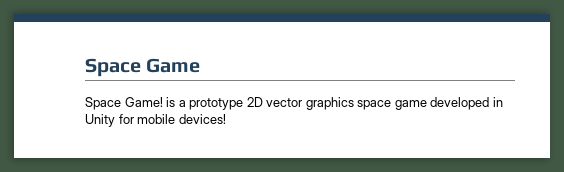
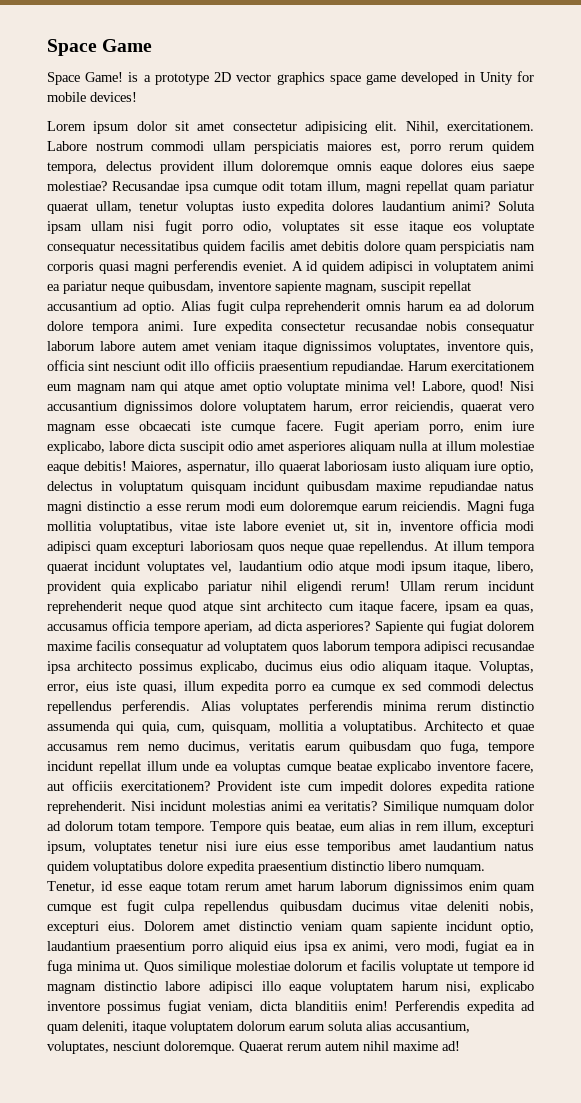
(226, 119) none -> [47,121,534,134] [47,141,535,154] [47,161,534,174] [47,181,535,194] [47,201,535,214] [47,220,534,234] [47,240,535,254] [47,260,535,274] [47,281,471,294] [47,300,536,314] [47,321,534,334] [47,341,534,354] [47,360,535,374] [47,381,534,394] [47,401,534,414] [47,420,535,434] [47,441,534,454] [47,461,534,474] [47,481,534,494] [47,500,535,514] [47,520,534,534] [47,541,535,554] [47,561,534,574] [47,581,534,594] [47,600,534,614] [47,620,535,634] [47,640,534,654] [47,661,534,674] [47,681,535,694] [47,700,534,714] [47,721,534,734] [47,740,534,754] [47,760,535,774] [47,780,534,794] [47,801,534,814] [47,821,534,834] [47,841,534,854] [47,861,485,874] [47,881,535,894] [47,900,534,914] [47,921,534,934] [47,940,535,954] [47,960,535,974] [47,981,534,994] [47,1000,535,1014] [47,1021,470,1034] [47,1041,460,1054] // Lorem ipsum dolor sit amet consectetur adipisicing elit. Nihil, exercitationem. Labore nostrum commodi ullam perspiciatis maiores est, porro rerum quidem tempora, delectus provident illum doloremque omnis eaque dolores eius saepe molestiae? Recusandae ipsa cumque odit totam illum, magni repellat quam pariatur quaerat ullam, tenetur voluptas iusto expedita dolores laudantium animi? Soluta ipsam ullam nisi fugit porro odio, voluptates sit esse itaque eos voluptate consequatur necessitatibus quidem facilis amet debitis dolore quam perspiciatis nam corporis quasi magni perferendis eveniet. A id quidem adipisci in voluptatem animi ea pariatur neque quibusdam, inventore sapiente magnam, suscipit repellat accusantium ad optio. Alias fugit culpa reprehenderit omnis harum ea ad dolorum dolore tempora animi. Iure expedita consectetur recusandae nobis consequatur laborum labore autem amet veniam itaque dignissimos voluptates, inventore quis, officia sint nesciunt odit illo officiis praesentium repudiandae. Harum exercitationem eum magnam nam qui atque amet optio voluptate minima vel! Labore, quod! Nisi accusantium dignissimos dolore voluptatem harum, error reiciendis, quaerat vero magnam esse obcaecati iste cumque facere. Fugit aperiam porro, enim iure explicabo, labore dicta suscipit odio amet asperiores aliquam nulla at illum molestiae eaque debitis! Maiores, aspernatur, illo quaerat laboriosam iusto aliquam iure optio, delectus in voluptatum quisquam incidunt quibusdam maxime repudiandae natus magni distinctio a esse rerum modi eum doloremque earum reiciendis. Magni fuga mollitia voluptatibus, vitae iste labore eveniet ut, sit in, inventore officia modi adipisci quam excepturi laboriosam quos neque quae repellendus. At illum tempora quaerat incidunt voluptates vel, laudantium odio atque modi ipsum itaque, libero, provident quia explicabo pariatur nihil eligendi rerum! Ullam rerum incidunt reprehenderit neque quod atque sint architecto cum itaque facere, ipsam ea quas, accusamus officia tempore aperiam, ad dicta asperiores? Sapiente qui fugiat dolorem maxime facilis consequatur ad voluptatem quos laborum tempora adipisci recusandae ipsa architecto possimus explicabo, ducimus eius odio aliquam itaque. Voluptas, error, eius iste quasi, illum expedita porro ea cumque ex sed commodi delectus repellendus perferendis. Alias voluptates perferendis minima rerum distinctio assumenda qui quia, cum, quisquam, mollitia a voluptatibus. Architecto et quae accusamus rem nemo ducimus, veritatis earum quibusdam quo fuga, tempore incidunt repellat illum unde ea voluptas cumque beatae explicabo inventore facere, aut officiis exercitationem? Provident iste cum impedit dolores expedita ratione reprehenderit. Nisi incidunt molestias animi ea veritatis? Similique numquam dolor ad dolorum totam tempore. Tempore quis beatae, eum alias in rem illum, excepturi ipsum, voluptates tenetur nisi iure eius esse temporibus amet laudantium natus quidem voluptatibus dolore expedita praesentium distinctio libero numquam. Tenetur, id esse eaque totam rerum amet harum laborum dignissimos enim quam cumque est fugit culpa repellendus quibusdam ducimus vitae deleniti nobis, excepturi eius. Dolorem amet distinctio veniam quam sapiente incidunt optio, laudantium praesentium porro aliquid eius ipsa ex animi, vero modi, fugiat ea in fuga minima ut. Quos similique molestiae dolorum et facilis voluptate ut tempore id magnam distinctio labore adipisci illo eaque voluptatem harum nisi, explicabo inventore possimus fugiat veniam, dicta blanditiis enim! Perferendis expedita ad quam deleniti, itaque voluptatem dolorum earum soluta alias accusantium, voluptates, nesciunt doloremque. Quaerat rerum autem nihil maxime ad!

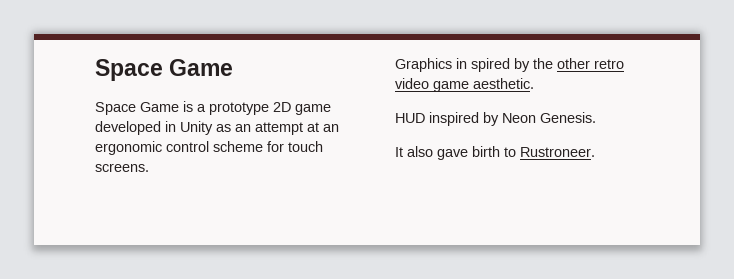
[85,72,124,82] Game! -> [140,102,179,112] Game
[236,72,361,85] vector graphics space -> (291, 107) none
[517,71,534,82] [47,92,137,102] [47,121,534,134] [47,141,535,154] [47,161,534,174] [47,181,535,194] [47,201,535,214] [47,220,534,234] [47,240,535,254] [47,260,535,274] [47,281,471,294] [47,300,536,314] [47,321,534,334] [47,341,534,354] [47,360,535,374] [47,381,534,394] [47,401,534,414] [47,420,535,434] [47,441,534,454] [47,461,534,474] [47,481,534,494] [47,500,535,514] [47,520,534,534] [47,541,535,554] [47,561,534,574] [47,581,534,594] [47,600,534,614] [47,620,535,634] [47,640,534,654] [47,661,534,674] [47,681,535,694] [47,700,534,714] [47,721,534,734] [47,740,534,754] [47,760,535,774] [47,780,534,794] [47,801,534,814] [47,821,534,834] [47,841,534,854] [47,861,485,874] [47,881,535,894] [47,900,534,914] [47,921,534,934] [47,940,535,954] [47,960,535,974] [47,981,534,994] [47,1000,535,1014] [47,1021,470,1034] [47,1041,460,1054] for mobile devices! // Lorem ipsum dolor sit amet consectetur adipisicing elit. Nihil, exercitationem. Labore nostrum commodi ullam perspiciatis maiores est, porro rerum quidem tempora, delectus provident illum doloremque omnis eaque dolores eius saepe molestiae? Recusandae ipsa cumque odit totam illum, magni repellat quam pariatur quaerat ullam, tenetur voluptas iusto expedita dolores laudantium animi? Soluta ipsam ullam nisi fugit porro odio, voluptates sit esse itaque eos voluptate consequatur necessitatibus quidem facilis amet debitis dolore quam perspiciatis nam corporis quasi magni perferendis eveniet. A id quidem adipisci in voluptatem animi ea pariatur neque quibusdam, inventore sapiente magnam, suscipit repellat accusantium ad optio. Alias fugit culpa reprehenderit omnis harum ea ad dolorum dolore tempora animi. Iure expedita consectetur recusandae nobis consequatur laborum labore autem amet veniam itaque dignissimos voluptates, inventore quis, officia sint nesciunt odit illo officiis praesentium repudiandae. Harum exercitationem eum magnam nam qui atque amet optio voluptate minima vel! Labore, quod! Nisi accusantium dignissimos dolore voluptatem harum, error reiciendis, quaerat vero magnam esse obcaecati iste cumque facere. Fugit aperiam porro, enim iure explicabo, labore dicta suscipit odio amet asperiores aliquam nulla at illum molestiae eaque debitis! Maiores, aspernatur, illo quaerat laboriosam iusto aliquam iure optio, delectus in voluptatum quisquam incidunt quibusdam maxime repudiandae natus magni distinctio a esse rerum modi eum doloremque earum reiciendis. Magni fuga mollitia voluptatibus, vitae iste labore eveniet ut, sit in, inventore officia modi adipisci quam excepturi laboriosam quos neque quae repellendus. At illum tempora quaerat incidunt voluptates vel, laudantium odio atque modi ipsum itaque, libero, provident quia explicabo pariatur nihil eligendi rerum! Ullam rerum incidunt reprehenderit neque quod atque sint architecto cum itaque facere, ipsam ea quas, accusamus officia tempore aperiam, ad dicta asperiores? Sapiente qui fugiat dolorem maxime facilis consequatur ad voluptatem quos laborum tempora adipisci recusandae ipsa architecto possimus explicabo, ducimus eius odio aliquam itaque. Voluptas, error, eius iste quasi, illum expedita porro ea cumque ex sed commodi delectus repellendus perferendis. Alias voluptates perferendis minima rerum distinctio assumenda qui quia, cum, quisquam, mollitia a voluptatibus. Architecto et quae accusamus rem nemo ducimus, veritatis earum quibusdam quo fuga, tempore incidunt repellat illum unde ea voluptas cumque beatae explicabo inventore facere, aut officiis exercitationem? Provident iste cum impedit dolores expedita ratione reprehenderit. Nisi incidunt molestias animi ea veritatis? Similique numquam dolor ad dolorum totam tempore. Tempore quis beatae, eum alias in rem illum, excepturi ipsum, voluptates tenetur nisi iure eius esse temporibus amet laudantium natus quidem voluptatibus dolore expedita praesentium distinctio libero numquam. Tenetur, id esse eaque totam rerum amet harum laborum dignissimos enim quam cumque est fugit culpa repellendus quibusdam ducimus vitae deleniti nobis, excepturi eius. Dolorem amet distinctio veniam quam sapiente incidunt optio, laudantium praesentium porro aliquid eius ipsa ex animi, vero modi, fugiat ea in fuga minima ut. Quos similique molestiae dolorum et facilis voluptate ut tempore id magnam distinctio labore adipisci illo eaque voluptatem harum nisi, explicabo inventore possimus fugiat veniam, dicta blanditiis enim! Perferendis expedita ad quam deleniti, itaque voluptatem dolorum earum soluta alias accusantium, voluptates, nesciunt doloremque. Quaerat rerum autem nihil maxime ad! -> [216,122,339,135] [95,141,323,155] [95,163,149,172] [395,58,624,72] [395,78,534,92] [395,112,596,126] [395,146,595,160] as an attempt at an ergonomic control scheme for touch screens. // Graphics in spired by the other retro video game aesthetic. // HUD inspired by Neon Genesis. // It also gave birth to Rustroneer.

